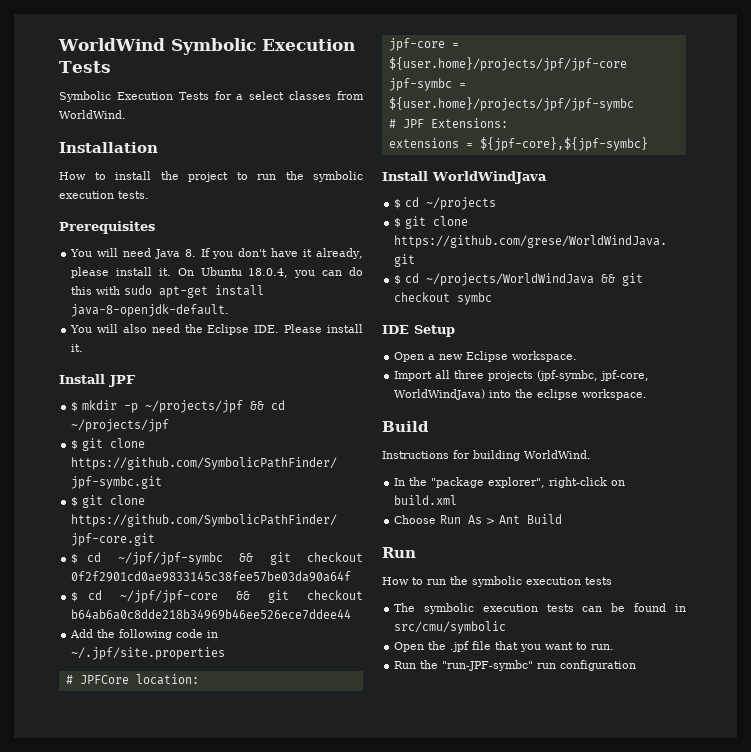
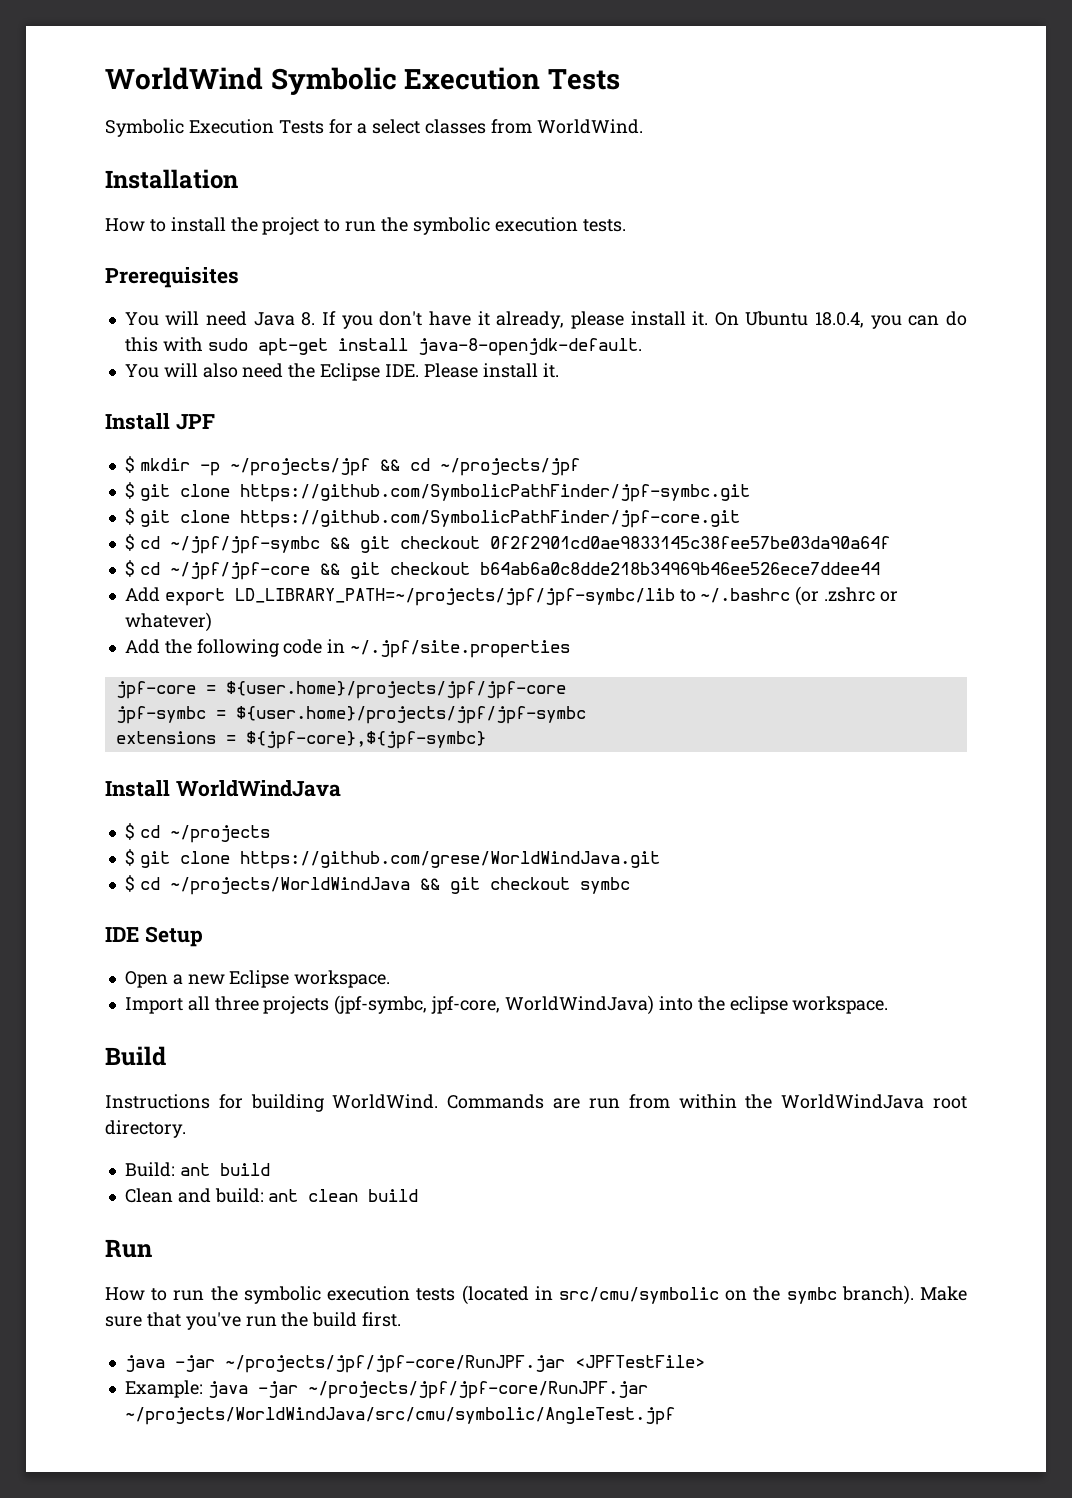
(352, 614) none -> [124,586,898,606] [124,612,212,632] // Add export LD_LIBRARY_PATH=~/projects/jpf/jpf-symbc/lib to ~/.bashrc (or .zshrc or whatever)
[65,674,199,685] // # JPFCore location: -> (571, 649) none
[388,118,508,128] // # JPF Extensions: -> (586, 715) none
[394,477,626,488] [394,495,458,505] [394,514,563,524] // In the "package explorer", right-click on build.xml // Choose Run As > Ant Build -> [447,1094,968,1109] [105,1120,186,1138] [124,1162,270,1177] [124,1188,419,1203] Commands are run from within the WorldWindJava root directory. // Build: ant build // Clean and build: ant clean build
[394,603,686,614] [394,621,507,634] [394,641,615,652] [394,660,637,671] // The symbolic execution tests can be found in src/cmu/symbolic // Open the .jpf file that you want to run. // Run the "run-JPF-symbc" run configuration -> [461,1285,967,1305] [105,1312,402,1330] [124,1355,705,1373] [124,1380,648,1399] [124,1407,675,1425] (located in src/cmu/symbolic on the symbc branch). Make sure that you've run the build first. // java -jar ~/projects/jpf/jpf-core/RunJPF.jar <JPFTestFile> // Example: java -jar ~/projects/jpf/jpf-core/RunJPF.jar ~/projects/WorldWindJava/src/cmu/symbolic/AngleTest.jpf

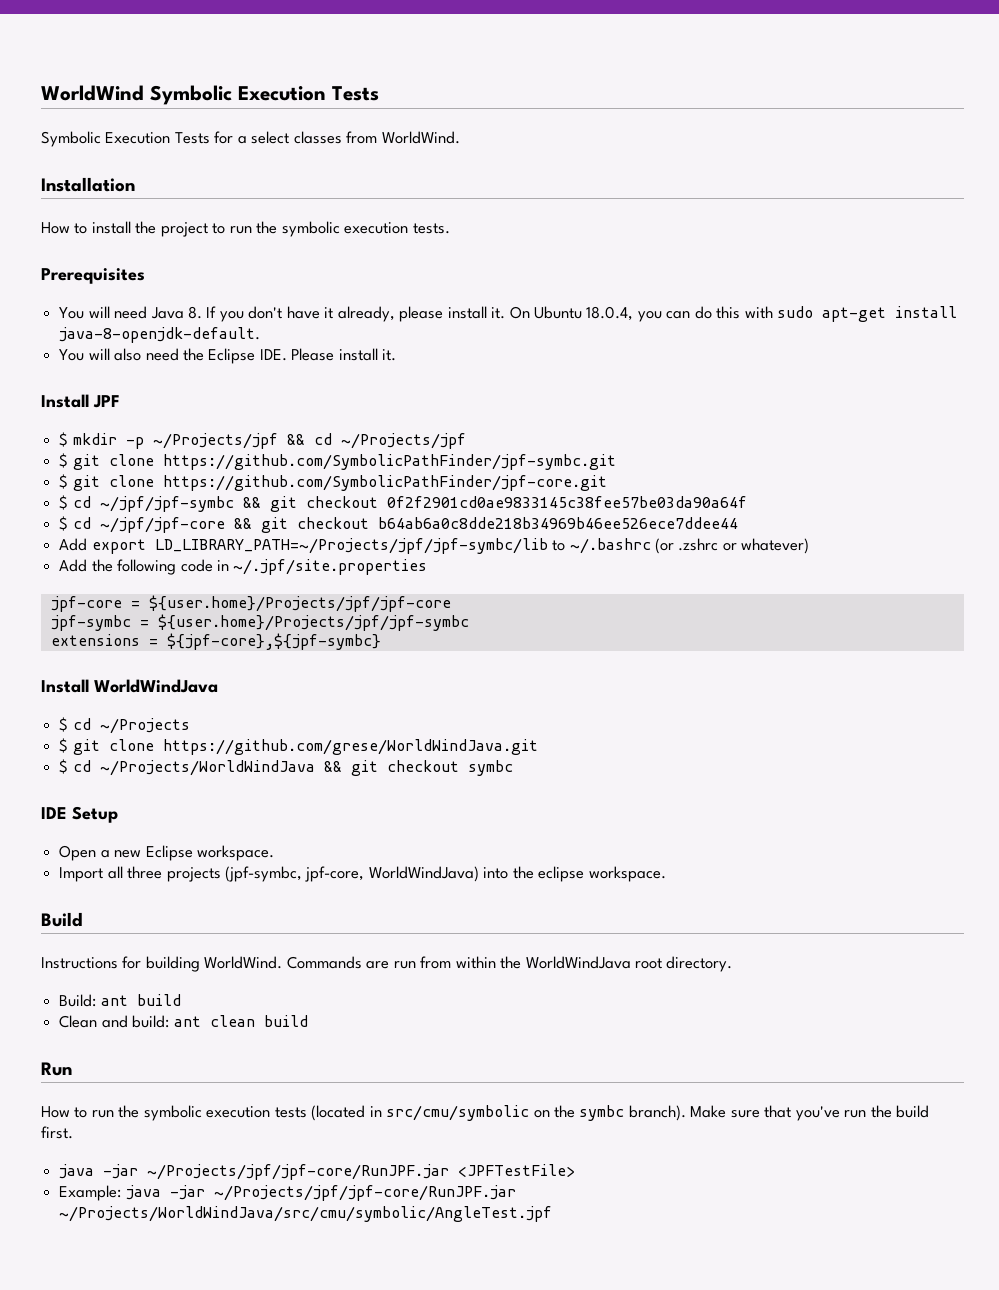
[229,458,370,476] ~/projects/jpf -> [152,433,278,449] ~/Projects/jpf
[439,458,580,476] ~/projects/jpf -> [340,433,466,449] ~/Projects/jpf
[234,588,675,606] LD_LIBRARY_PATH=~/projects/jpf/jpf-symbc/lib -> [154,538,548,554] LD_LIBRARY_PATH=~/Projects/jpf/jpf-symbc/lib
[225,681,566,699] ${user.home}/projects/jpf/jpf-core -> [148,595,451,612] ${user.home}/Projects/jpf/jpf-core
[235,706,586,724] ${user.home}/projects/jpf/jpf-symbc -> [157,614,469,631] ${user.home}/Projects/jpf/jpf-symbc
[169,825,270,843] ~/projects -> [99,718,190,734] ~/Projects
[169,877,410,895] ~/projects/WorldWindJava -> [99,760,315,776] ~/Projects/WorldWindJava
[224,1355,565,1373] ~/projects/jpf/jpf-core/RunJPF.jar -> [147,1164,450,1180] ~/Projects/jpf/jpf-core/RunJPF.jar
[307,1381,648,1399] [124,1407,675,1425] ~/projects/jpf/jpf-core/RunJPF.jar ~/projects/WorldWindJava/src/cmu/symbolic/AngleTest.jpf -> [213,1185,516,1201] [59,1206,553,1222] ~/Projects/jpf/jpf-core/RunJPF.jar ~/Projects/WorldWindJava/src/cmu/symbolic/AngleTest.jpf

